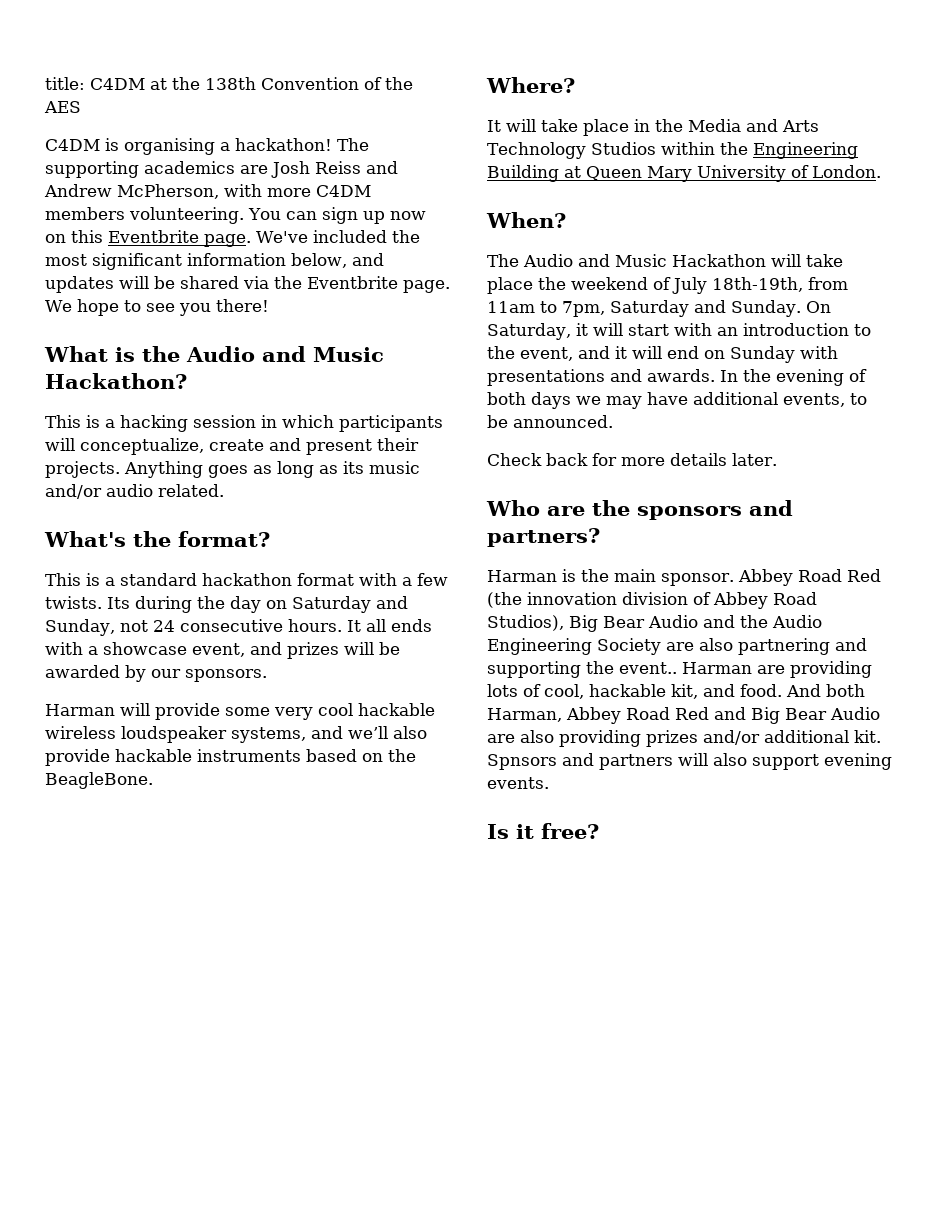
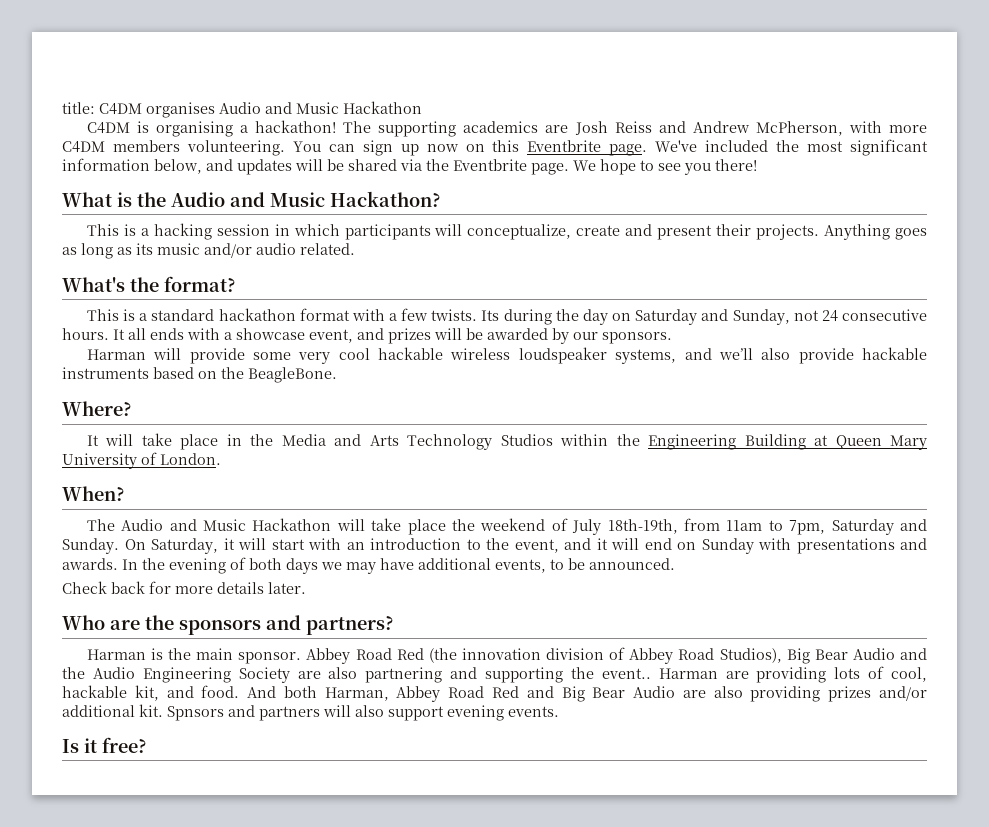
[150,77,413,90] [44,101,81,113] at the 138th Convention of the AES -> [146,101,422,118] organises Audio and Music Hackathon

